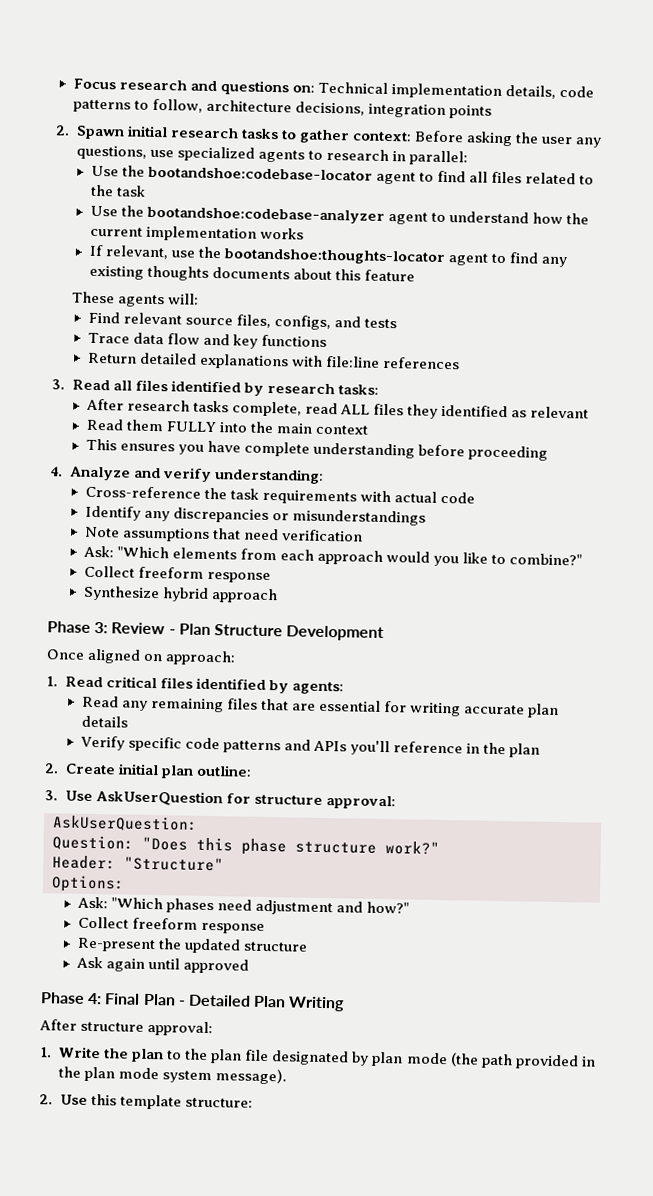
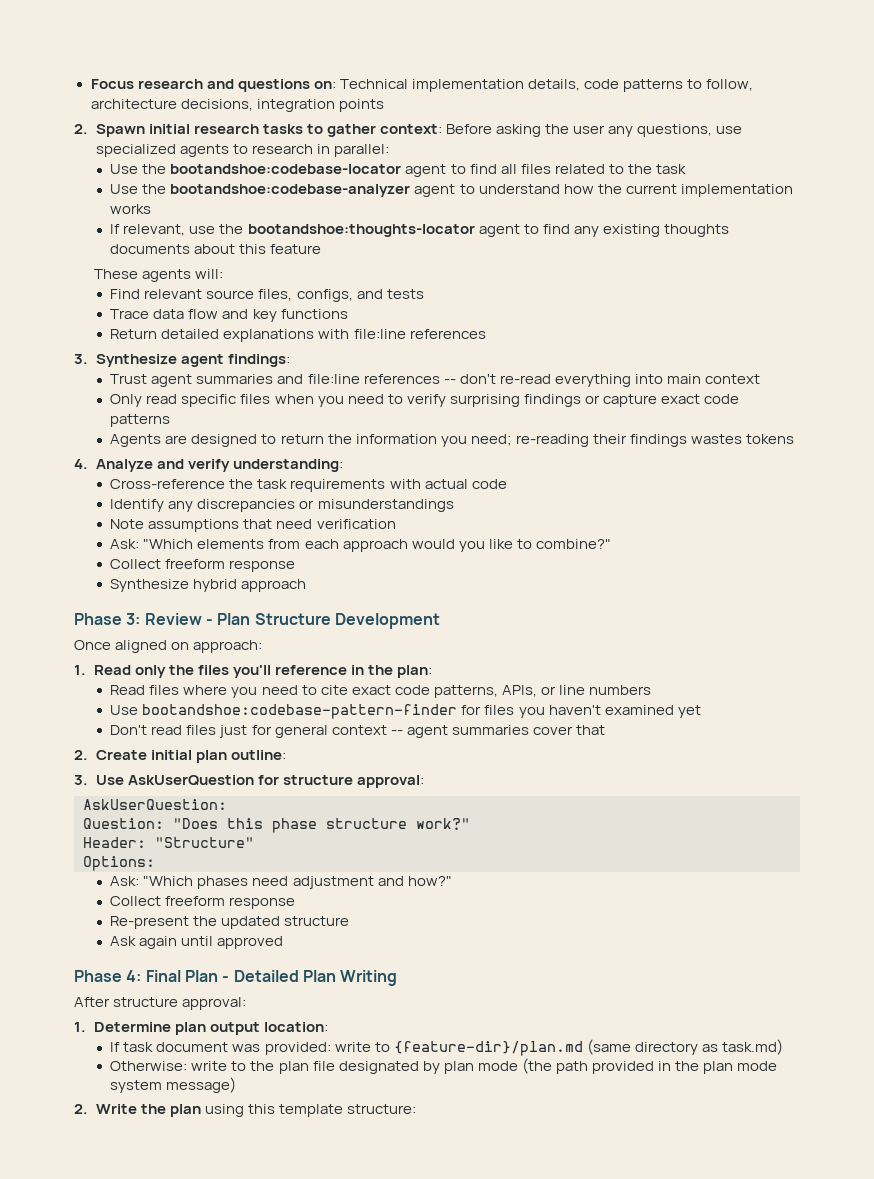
[71,379,379,396] [85,398,590,419] [85,418,368,435] [85,438,548,461] Read all files identified by research tasks: // After research tasks complete, read ALL files they identified as relevant // Read them FULLY into the main context // This ensures you have complete understanding before proceeding -> [95,354,290,367] [110,374,760,387] [110,394,739,407] [110,414,171,427] [110,434,794,447] Synthesize agent findings: // Trust agent summaries and file:line references -- don't re-read everything into main context // Only read specific files when you need to verify surprising findings or capture exact code patterns // Agents are designed to return the information you need; re-reading their findings wastes tokens
[106,676,345,695] [81,695,560,719] [80,715,128,728] [79,735,541,758] critical files identified by agents: // Read any remaining files that are essential for writing accurate plan details // Verify specific code patterns and APIs you'll reference in the plan -> [134,665,433,678] [110,685,651,698] [110,704,701,719] [110,725,605,738] only the files you'll reference in the plan: // Read files where you need to cite exact code patterns, APIs, or line numbers // Use bootandshoe:codebase-pattern-finder for files you haven't examined yet // Don't read files just for general context -- agent summaries cover that
[59,1046,165,1063] Write the plan -> [93,1022,328,1035] [110,1039,783,1056] [110,1061,228,1071] Determine plan output location: // If task document was provided: write to {feature-dir}/plan.md (same directory as task.md) // Otherwise: write
[215,1068,288,1085] [39,1094,88,1105] message). // 2. Use -> [166,1077,237,1093] [74,1104,244,1117] message) // 2. Write the plan using

